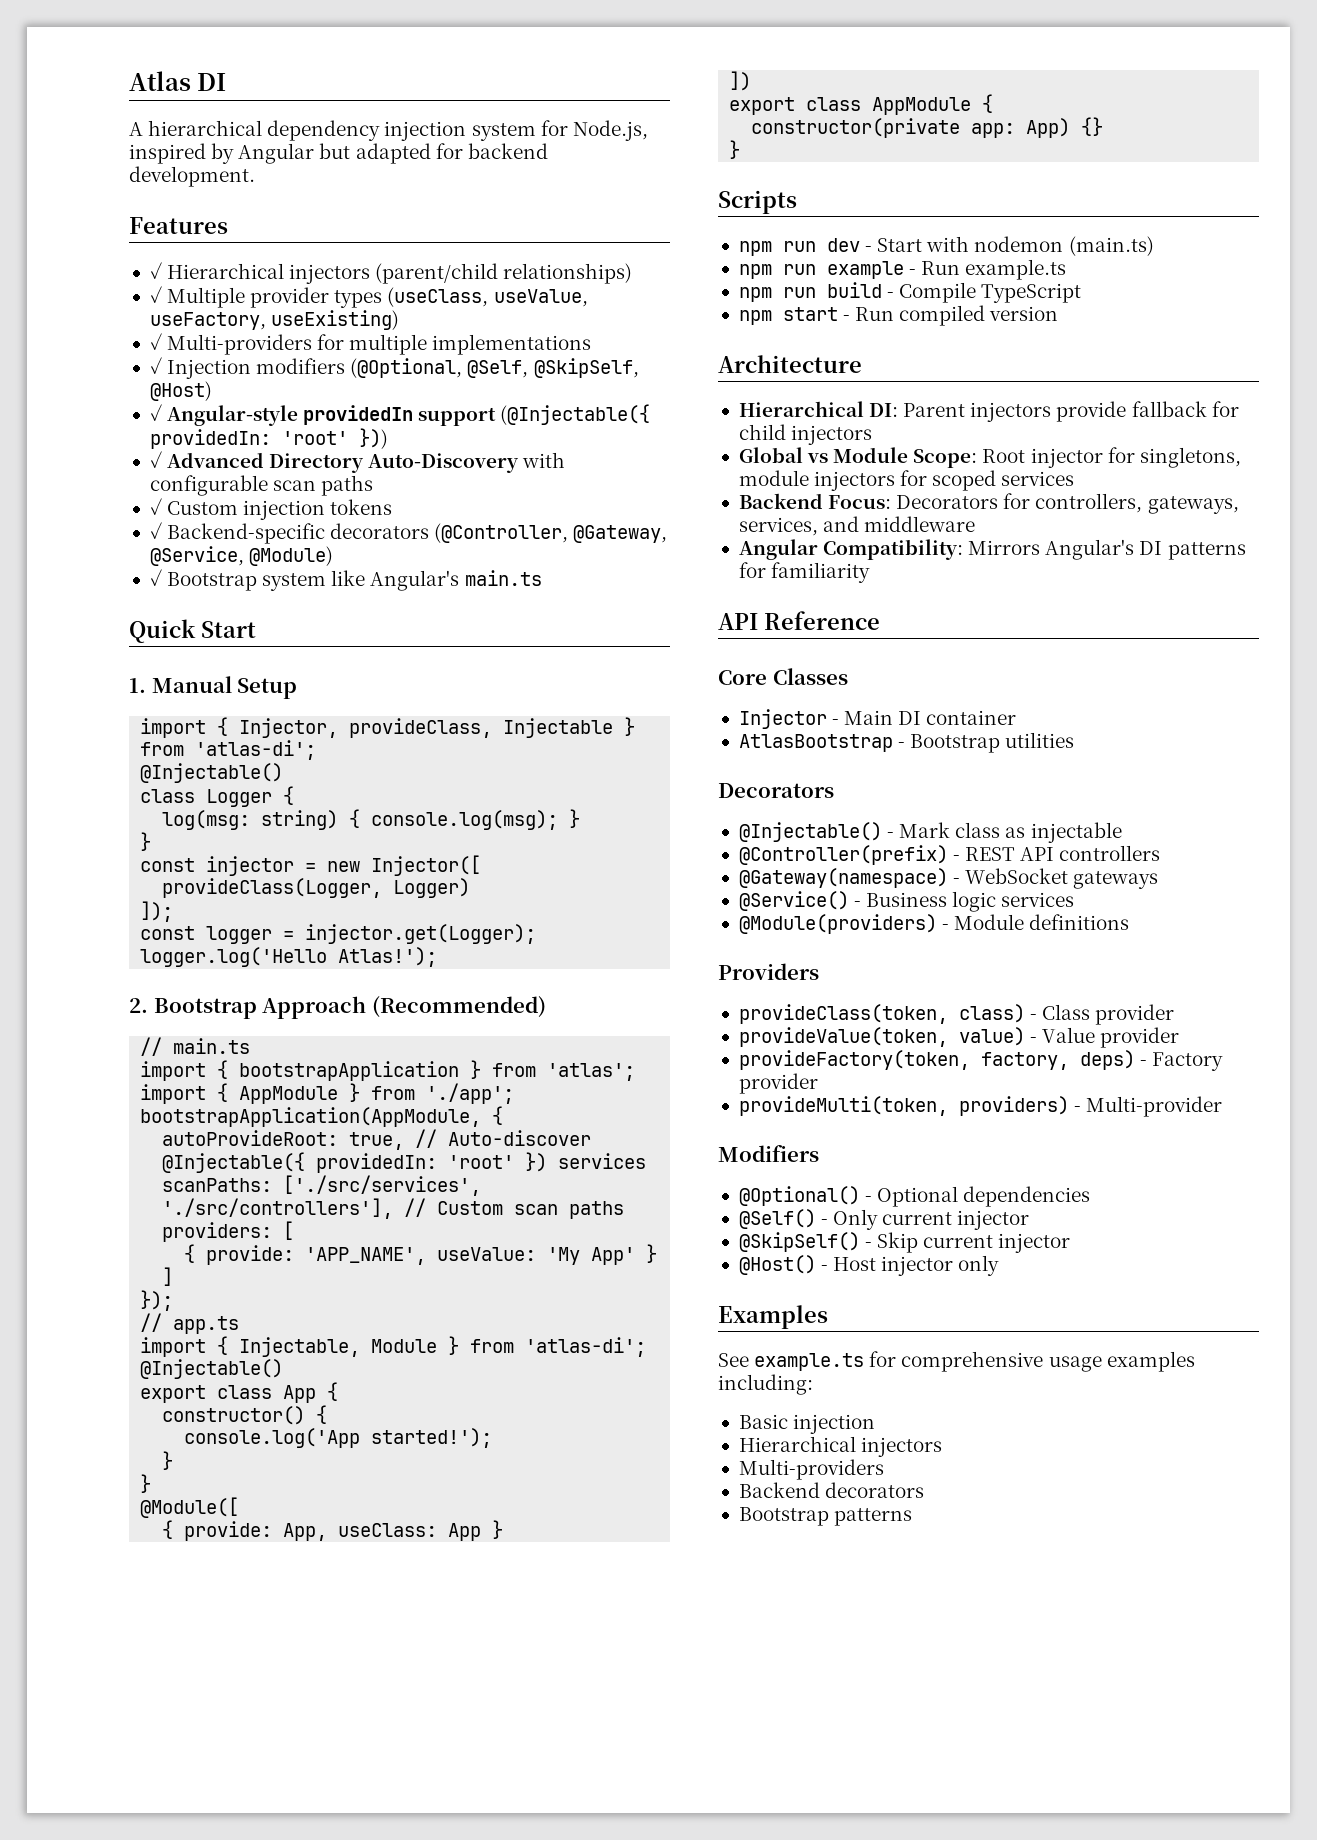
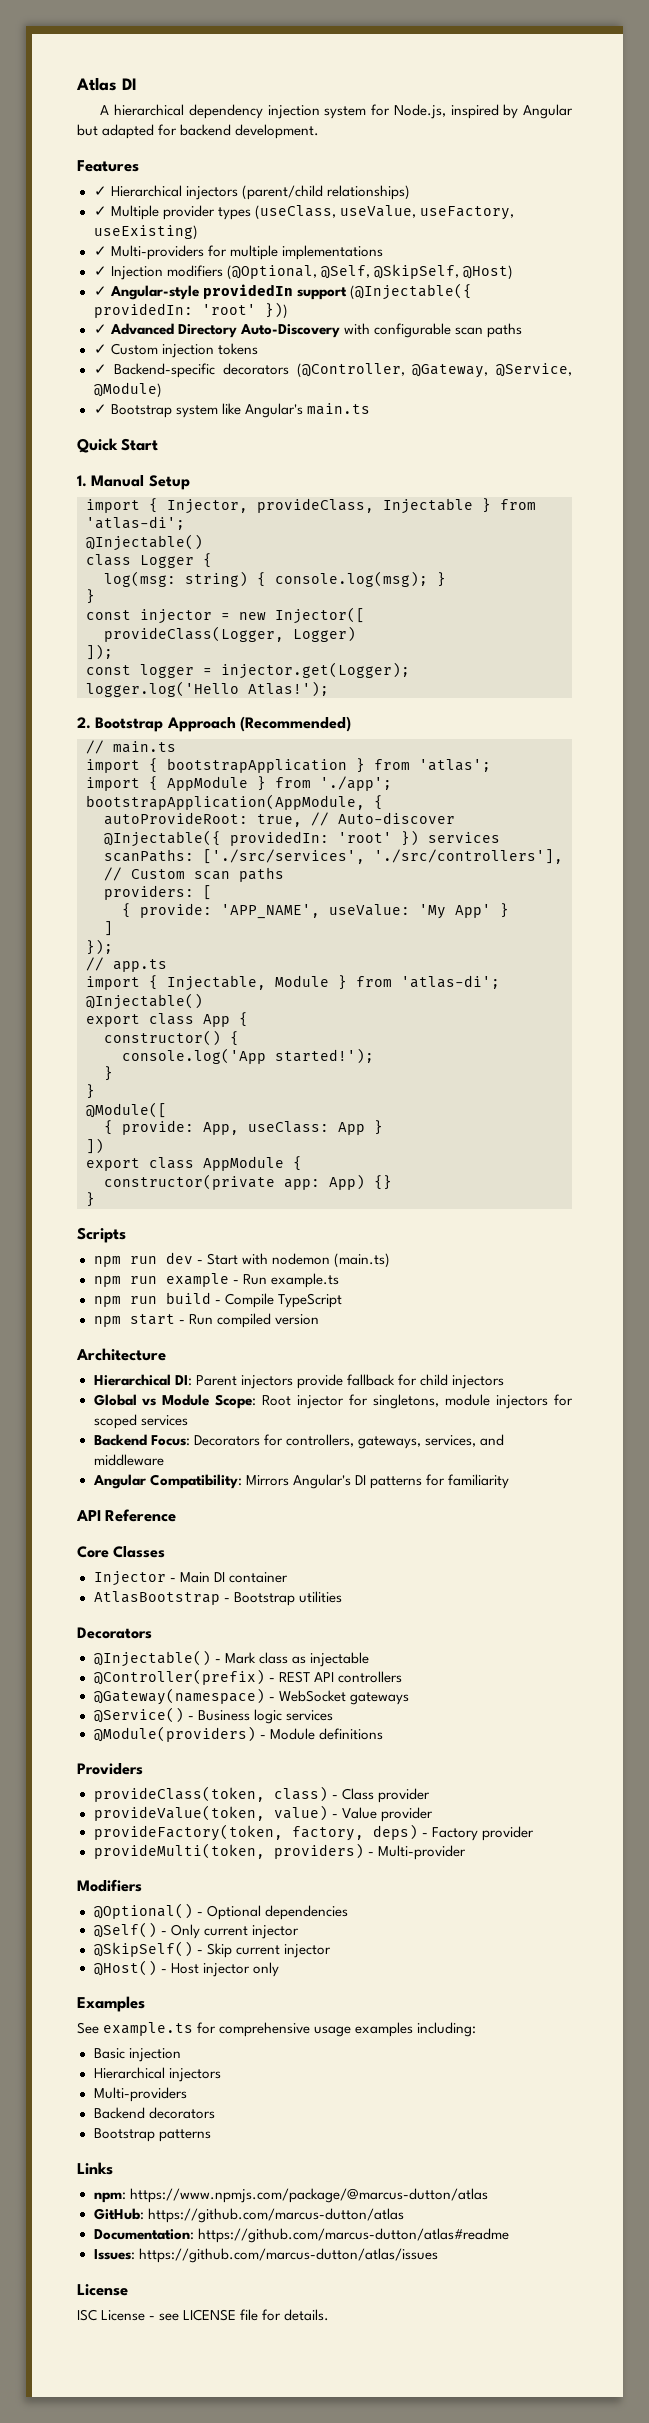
(913, 1517) none -> [77,2162,113,2175] [93,2188,488,2203] [93,2208,404,2223] [93,2228,509,2243] [93,2248,438,2263] [77,2284,128,2296] [77,2309,330,2321] // Links // npm: https://www.npmjs.com/package/@marcus-dutton/atlas // GitHub: https://github.com/marcus-dutton/atlas // Documentation: https://github.com/marcus-dutton/atlas#readme // Issues: https://github.com/marcus-dutton/atlas/issues // License // ISC License - see LICENSE file for details.

